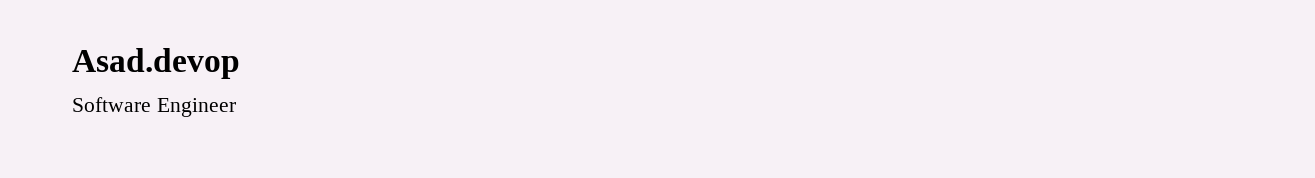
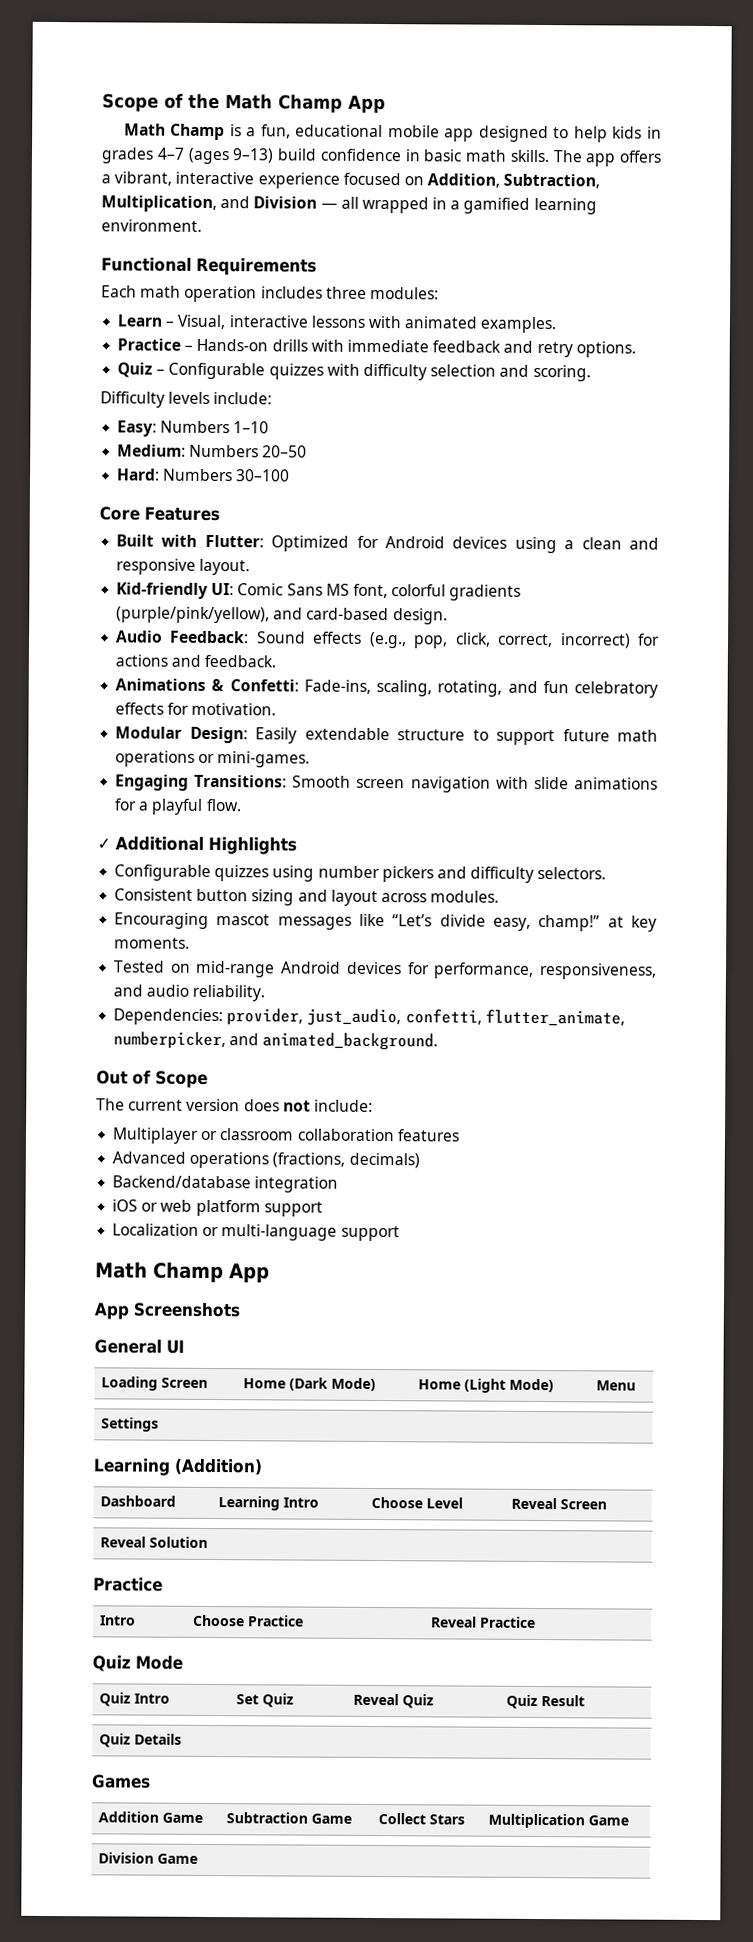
[72,48,240,79] [72,97,236,117] Asad.devop // Software Engineer -> [102,93,386,114] [123,123,662,143] [101,147,662,167] [101,171,601,189] [101,195,597,215] [101,219,202,232] [101,257,317,276] [101,285,439,303] [117,314,557,334] [117,338,636,358] [117,362,591,382] [100,391,273,408] [117,420,270,437] [117,444,308,458] [116,468,291,482] [99,506,220,522] [116,534,659,554] [116,558,251,576] [116,582,522,601] [116,606,448,625] [116,630,660,649] [115,654,277,668] [115,678,658,698] [115,702,277,716] [115,726,658,746] [115,750,311,768] [115,774,658,793] [114,798,242,815] [97,836,297,855] [114,864,607,883] [114,888,500,907] [114,912,657,932] [114,937,191,949] [113,960,657,980] [113,984,266,1002] [113,1008,625,1027] [113,1031,439,1051] [96,1070,208,1088] [96,1098,373,1112] [112,1127,460,1144] [112,1151,420,1169] [112,1175,339,1193] [112,1199,323,1217] [112,1223,400,1242] [95,1261,270,1284] [94,1302,240,1320] [94,1339,185,1354] [100,1376,208,1391] [242,1377,376,1392] [417,1378,554,1393] [595,1380,636,1391] [100,1417,159,1432] [93,1458,263,1476] [99,1495,176,1507] [217,1496,319,1511] [370,1496,463,1509] [510,1497,607,1510] [99,1536,208,1548] [93,1577,163,1592] [98,1615,136,1626] [191,1614,304,1627] [429,1616,536,1628] [92,1655,183,1672] [98,1692,170,1707] [235,1693,294,1708] [352,1693,434,1709] [505,1694,585,1709] [98,1733,182,1748] [92,1774,151,1789] [97,1811,203,1823] [225,1812,352,1824] [377,1813,465,1825] [487,1813,629,1829] [97,1852,198,1864] Scope of the Math Champ App // Math Champ is a fun, educational mobile app designed to help kids in grades 4–7 (ages 9–13) build confidence in basic math skills. The app offers a vibrant, interactive experience focused on Addition, Subtraction, Multiplication, and Division — all wrapped in a gamified learning environment. // Functional Requirements // Each math operation includes three modules: // Learn – Visual, interactive lessons with animated examples. // Practice – Hands-on drills with immediate feedback and retry options. // Quiz – Configurable quizzes with difficulty selection and scoring. // Difficulty levels include: // Easy: Numbers 1–10 // Medium: Numbers 20–50 // Hard: Numbers 30–100 // Core Features // Built with Flutter: Optimized for Android devices using a clean and responsive layout. // Kid-friendly UI: Comic Sans MS font, colorful gradients (purple/pink/yellow), and card-based design. // Audio Feedback: Sound effects (e.g., pop, click, correct, incorrect) for actions and feedback. // Animations & Confetti: Fade-ins, scaling, rotating, and fun celebratory effects for motivation. // Modular Design: Easily extendable structure to support future math operations or mini-games. // Engaging Transitions: Smooth screen navigation with slide animations for a playful flow. // ✓ Additional Highlights // Configurable quizzes using number pickers and difficulty selectors. // Consistent button sizing and layout across modules. // Encouraging mascot messages like “Let’s divide easy, champ!” at key moments. // Tested on mid-range Android devices for performance, responsiveness, and audio reliability. // Dependencies: provider, just_audio, confetti, flutter_animate, numberpicker, and animated_background. // Out of Scope // The current version does not include: // Multiplayer or classroom collaboration features // Advanced operations (fractions, decimals) // Backend/database integration // iOS or web platform support // Localization or multi-language support // Math Champ App // App Screenshots // General UI // Loading Screen | Home (Dark Mode) | Home (Light Mode) | Menu // Settings // Learning (Addition) // Dashboard | Learning Intro | Choose Level | Reveal Screen // Reveal Solution // Practice // Intro | Choose Practice | Reveal Practice // Quiz Mode // Quiz Intro | Set Quiz | Reveal Quiz | Quiz Result // Quiz Details // Games // Addition Game | Subtraction Game | Collect Stars | Multiplication Game // Division Game

